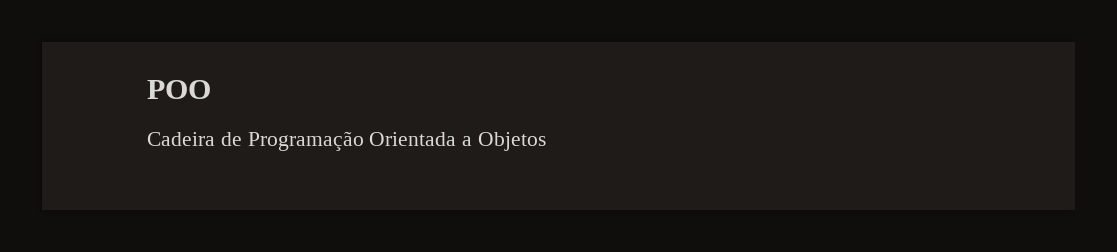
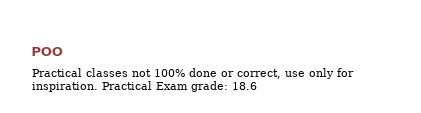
[147,131,547,151] Cadeira de Programação Orientada a Objetos -> [32,68,354,79] [32,81,257,92] Practical classes not 100% done or correct, use only for inspiration. Practical Exam grade: 18.6

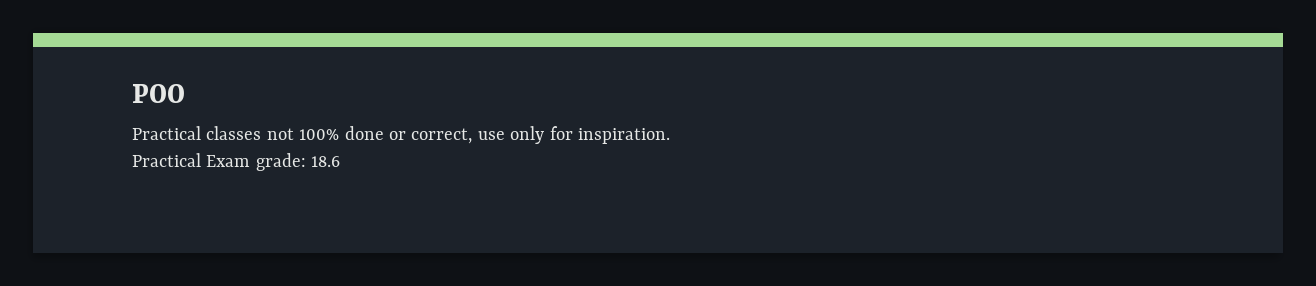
(98, 87) none -> (670, 136) //

